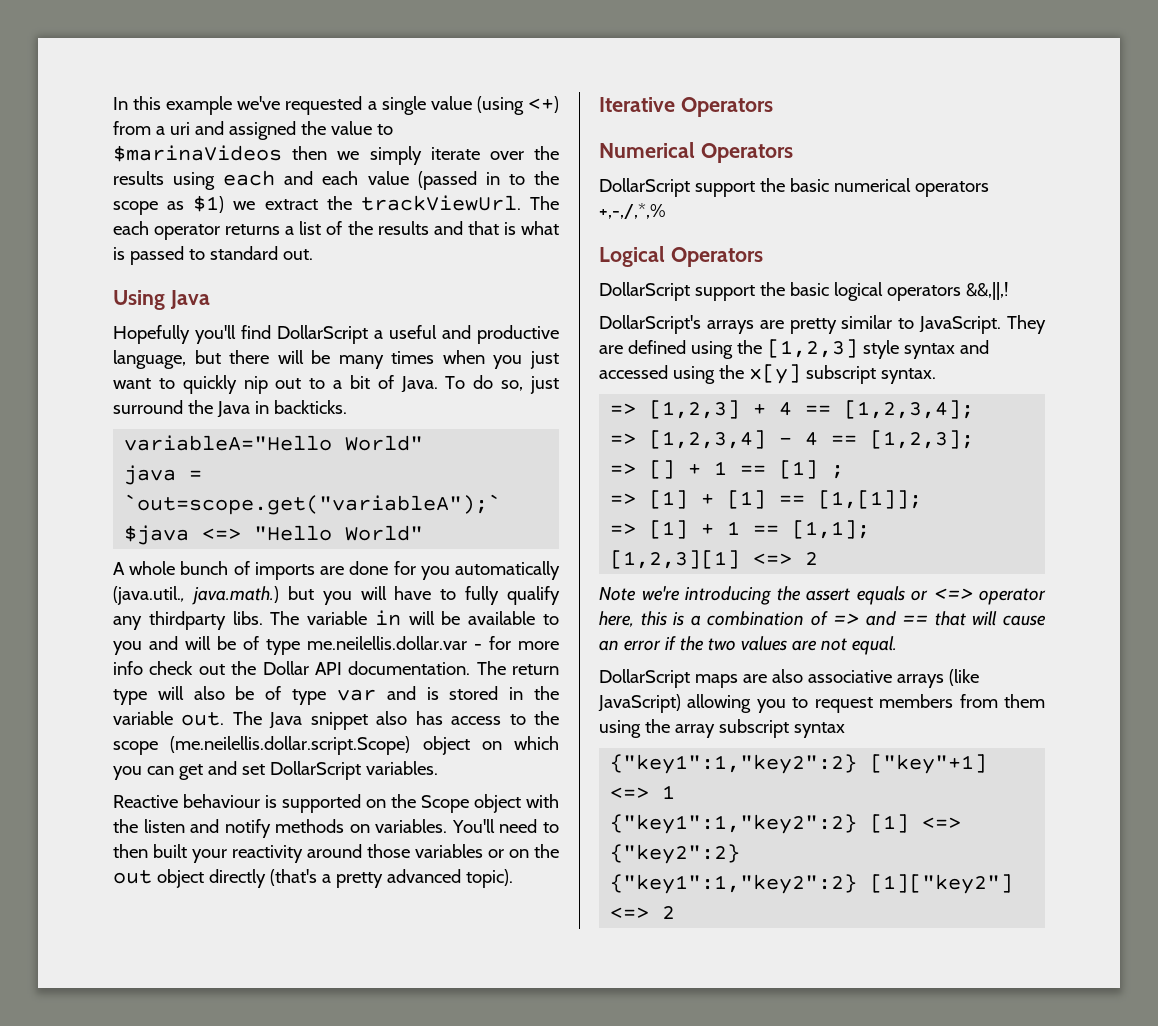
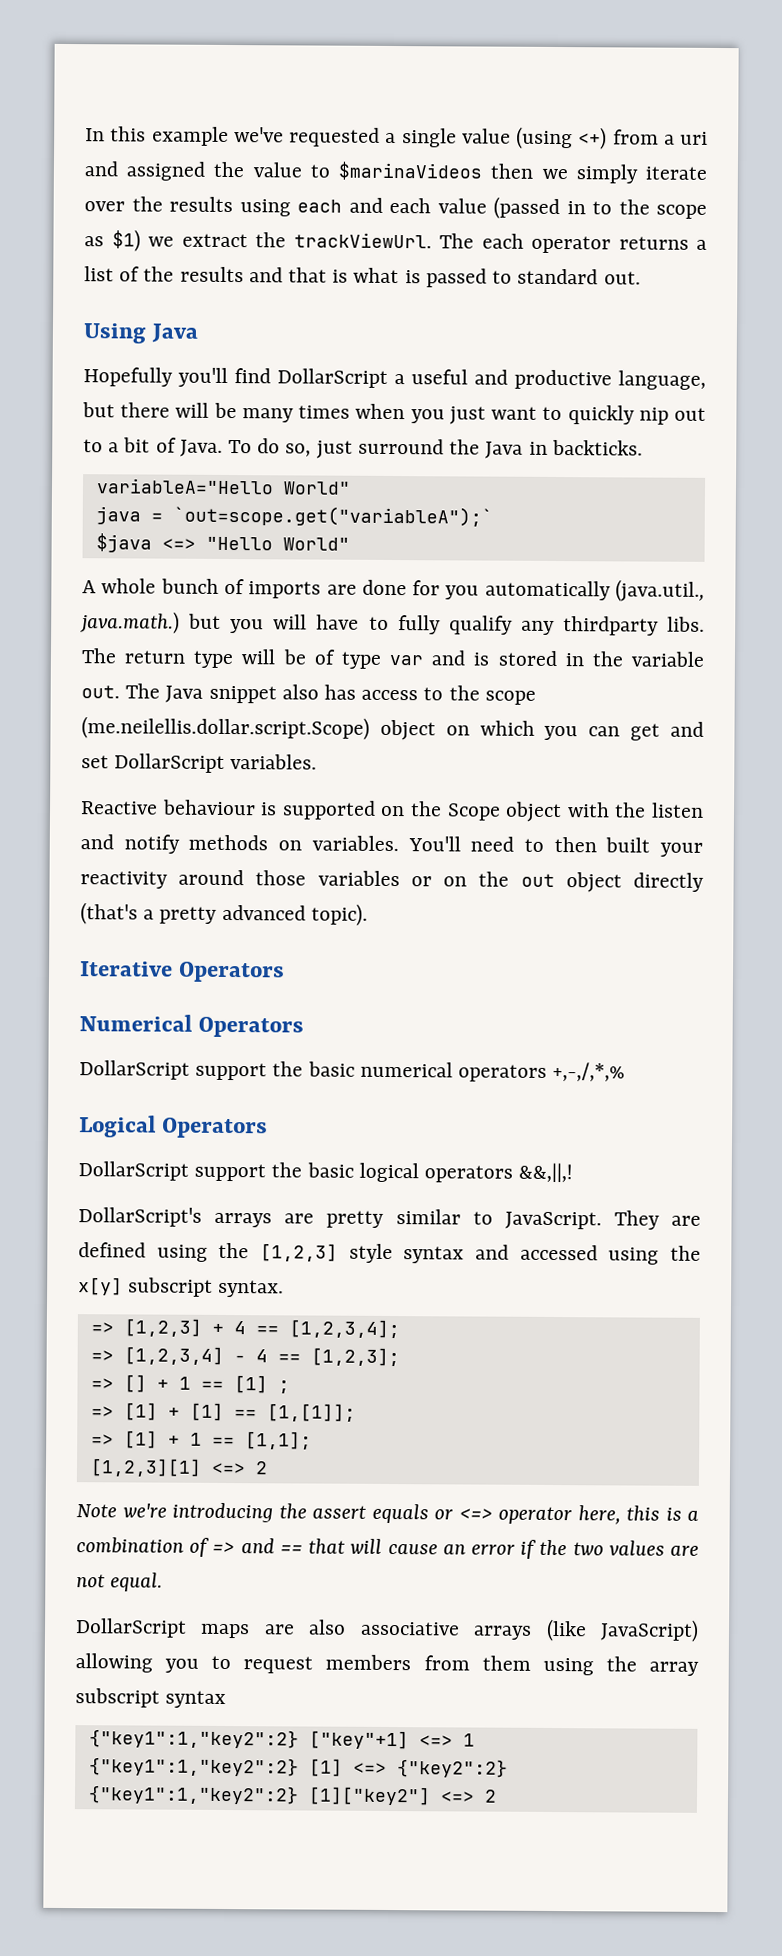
[307,610,559,626] [113,636,559,655] [113,661,506,675] variable in will be available to you and will be of type me.neilellis.dollar.var - for more info check out the Dollar API documentation. The -> (117, 656) none
[193,686,225,700] also -> (277, 657) none

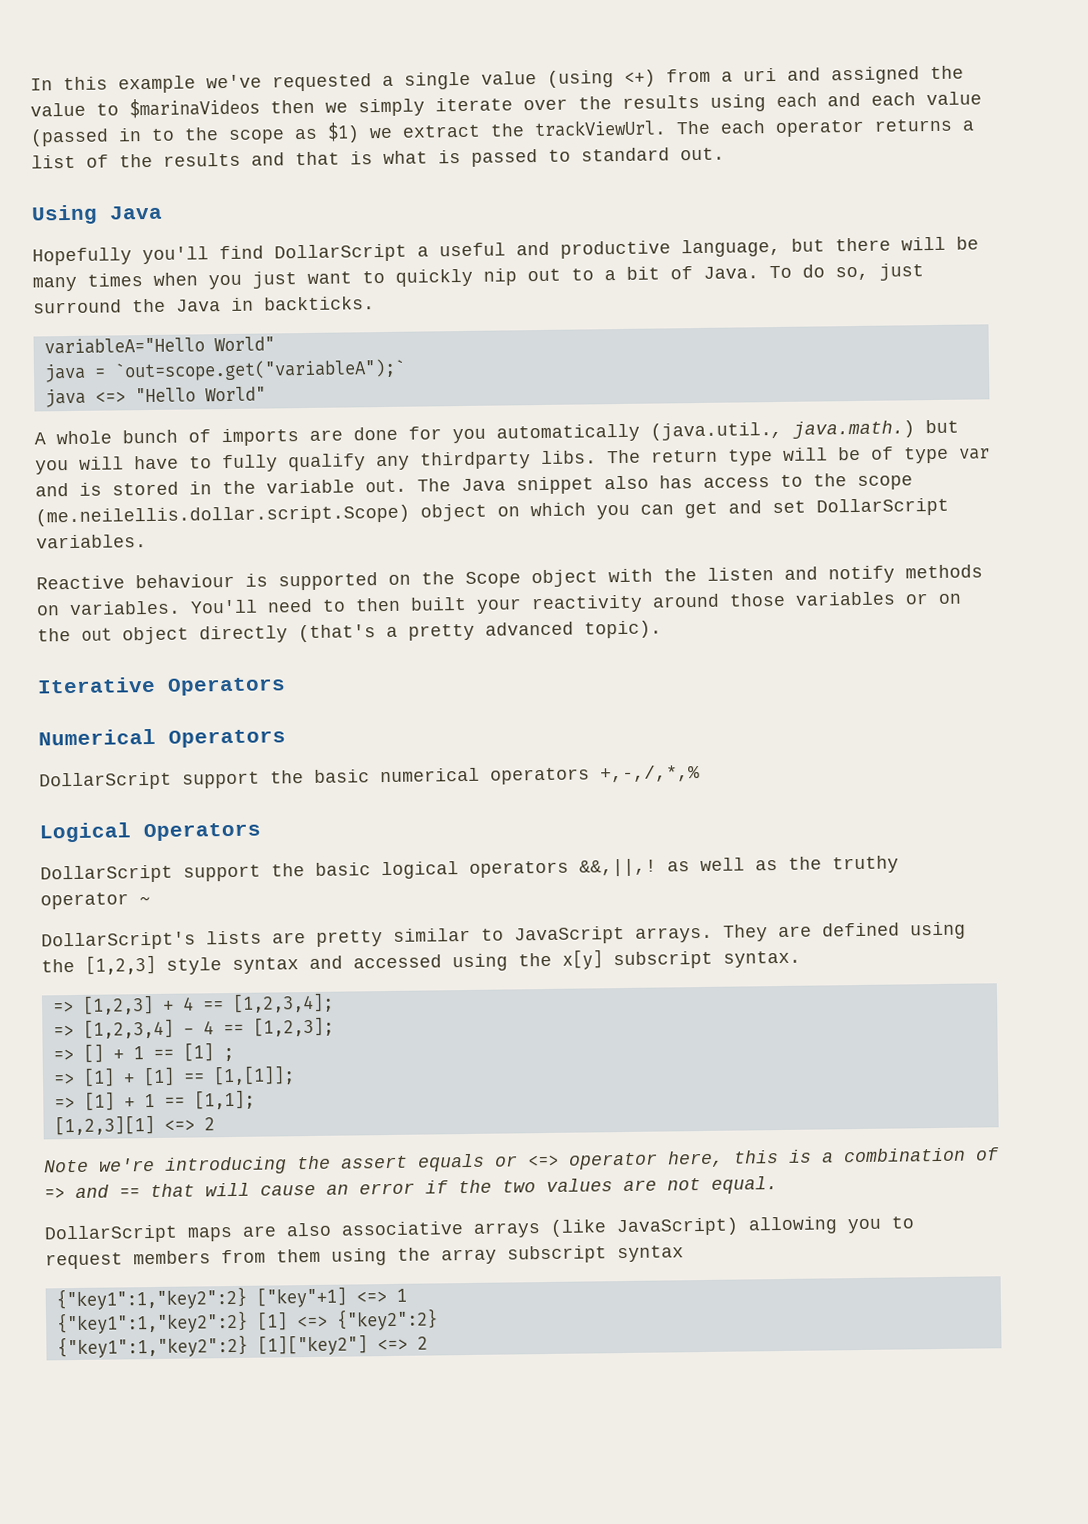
[95,533,152,553] $java -> [44,388,86,408] java
(574, 1172) none -> [667,855,899,874] [40,892,150,910] as well as the truthy operator ~
[214,1212,273,1228] arrays -> [206,930,262,945] lists
[504,1211,602,1230] JavaScript. -> [514,925,713,945] JavaScript arrays.

